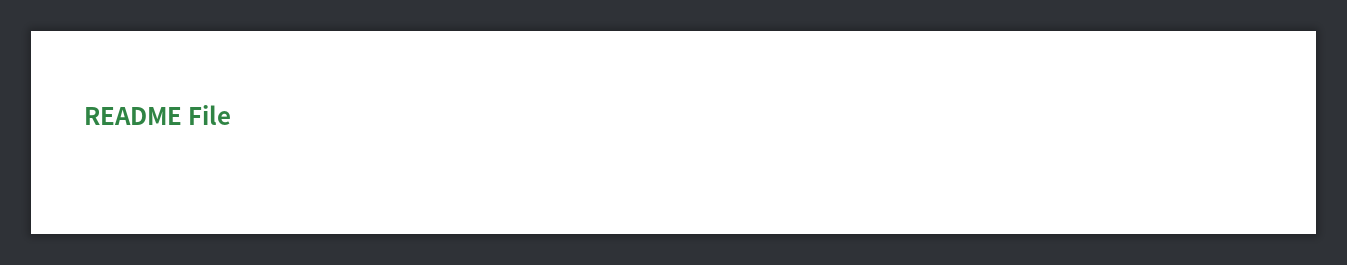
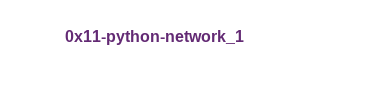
[84,105,232,125] README File -> [65,30,244,45] 0x11-python-network_1

